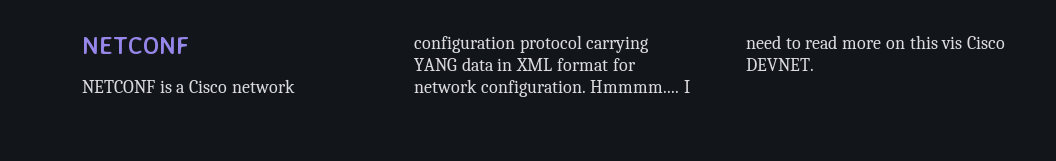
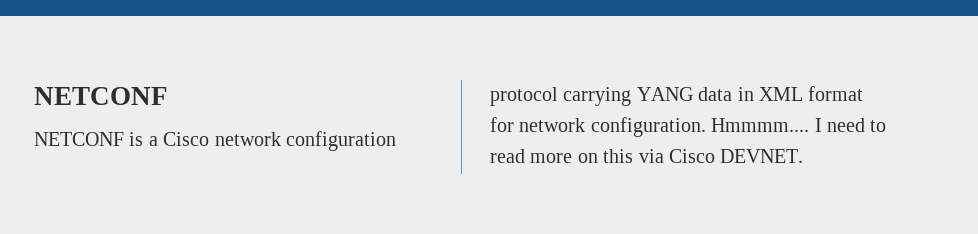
[941,36,963,49] vis -> [638,149,664,163] via

